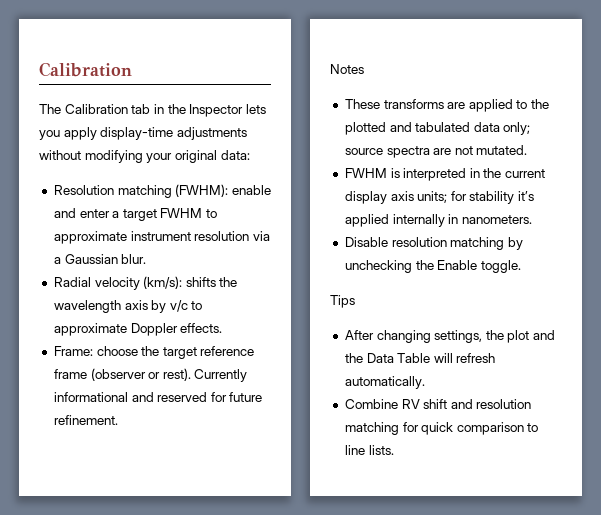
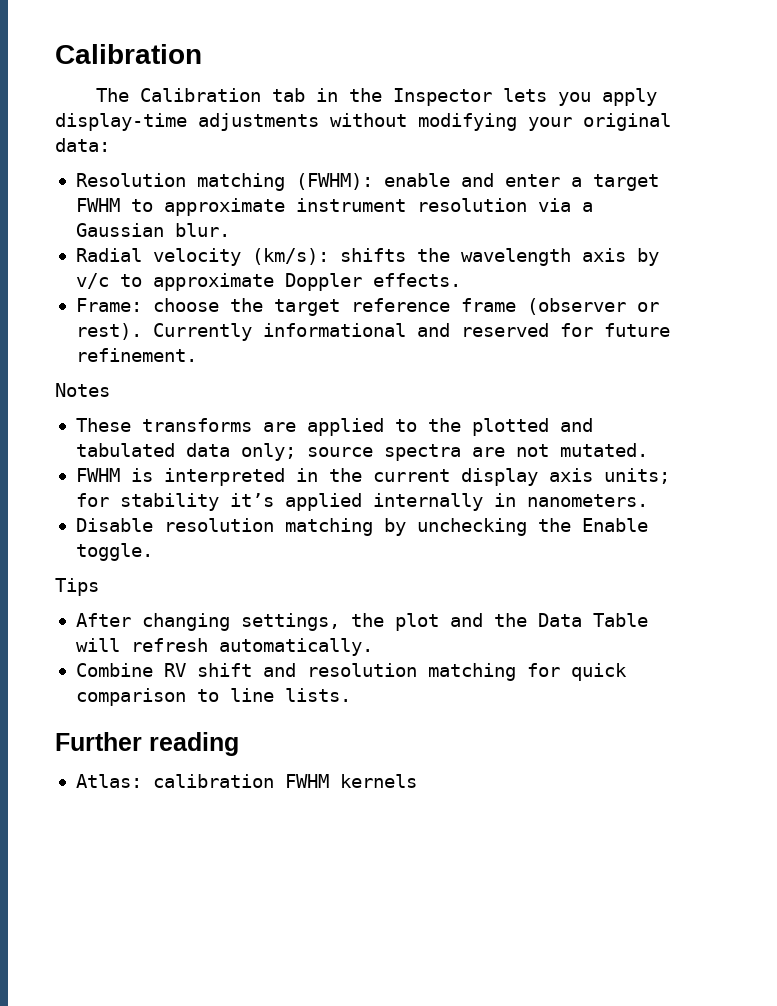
(394, 450) none -> [55,732,239,756] [75,774,417,788] // Further reading // Atlas: calibration FWHM kernels

